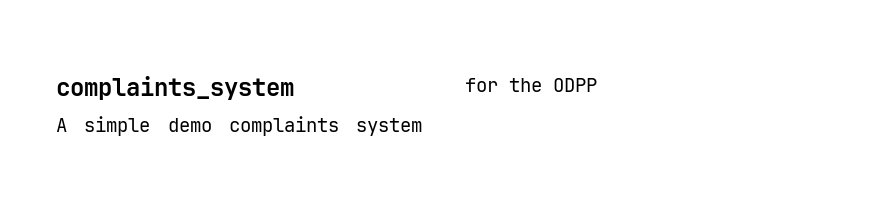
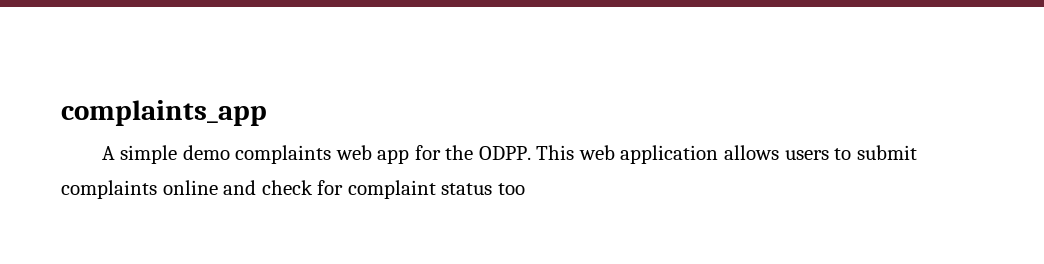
[56,76,294,100] complaints_system -> [61,100,267,126] complaints_app
[356,118,422,136] [465,78,597,92] system for the ODPP -> [335,145,917,164] [61,180,525,199] web app for the ODPP. This web application allows users to submit complaints online and check for complaint status too

